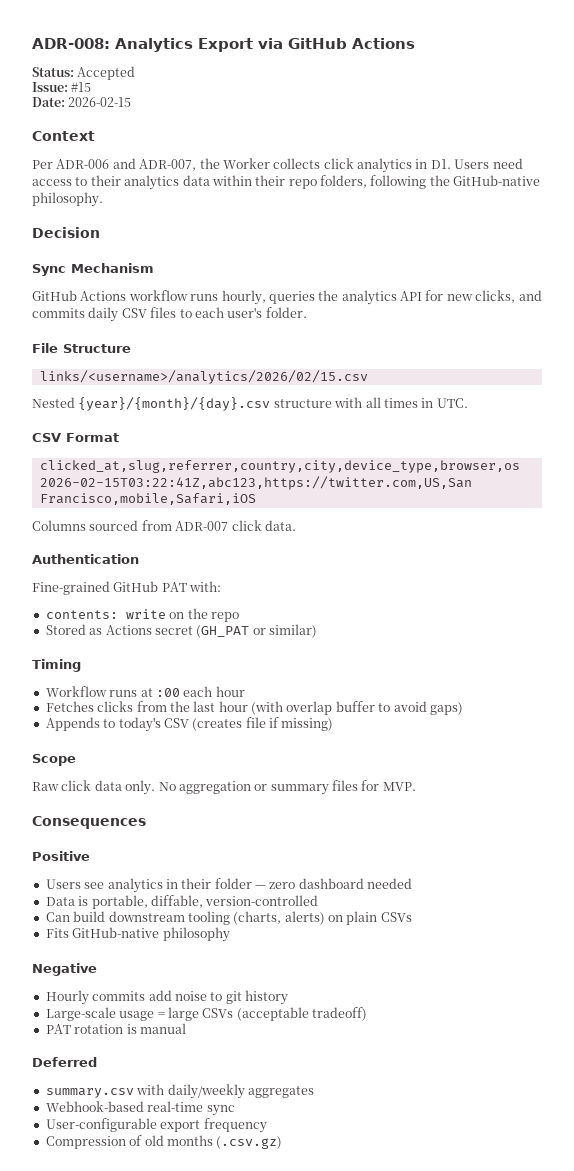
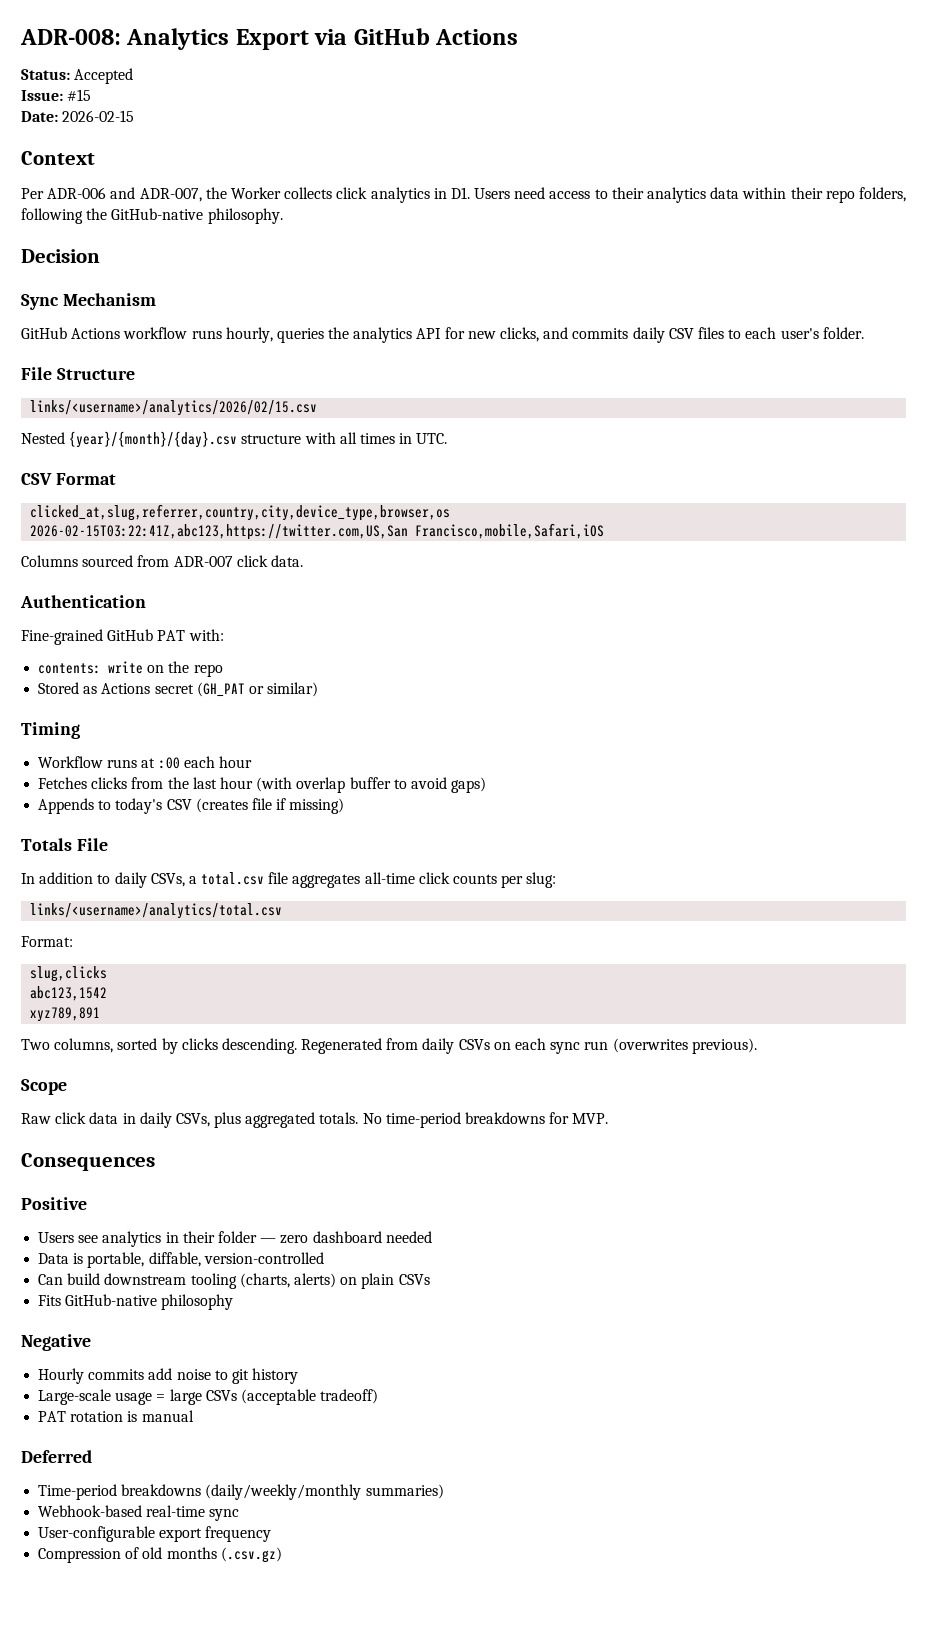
[32,754,76,766] [32,780,358,795] Scope // Raw click data only. No aggregation or summary files -> [21,838,108,851] [21,872,557,888] [30,903,283,919] [21,936,73,947] [30,966,108,982] [30,986,108,1001] [30,1007,101,1022] [21,1038,757,1054] [21,1079,67,1095] [21,1112,546,1128] Totals File // In addition to daily CSVs, a total.csv file aggregates all-time click counts per slug: // links/<username>/analytics/total.csv // Format: // slug,clicks // abc123,1542 // xyz789,891 // Two columns, sorted by clicks descending. Regenerated from daily CSVs on each sync run (overwrites previous). // Scope // Raw click data in daily CSVs, plus aggregated totals. No time-period breakdowns
[45,1084,314,1099] summary.csv with daily/weekly aggregates -> [38,1484,444,1500] Time-period breakdowns (daily/weekly/monthly summaries)

